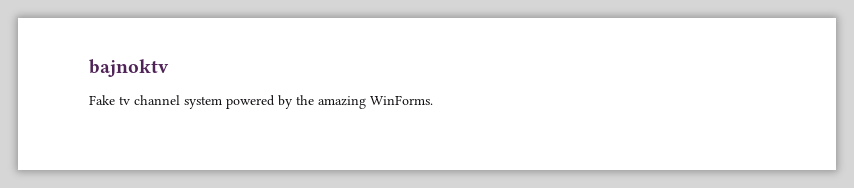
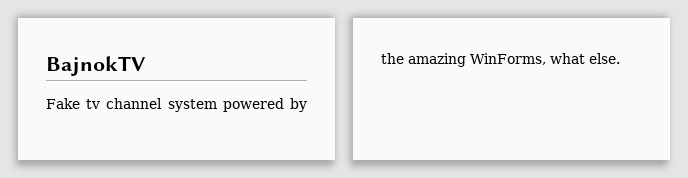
[89,59,169,77] bajnoktv -> [46,56,146,76] BajnokTV
[370,95,433,105] WinForms. -> [470,53,620,65] WinForms, what else.

